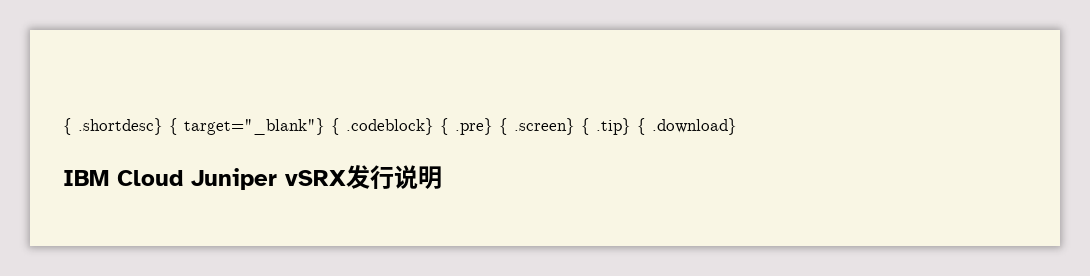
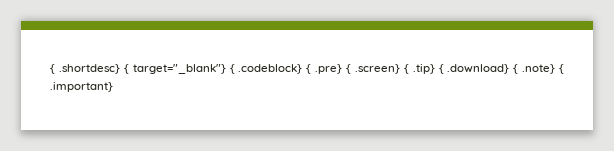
[63,165,442,190] // IBM Cloud Juniper vSRX发行说明 -> [513,64,564,74] [50,82,113,92] { .note} { .important}

